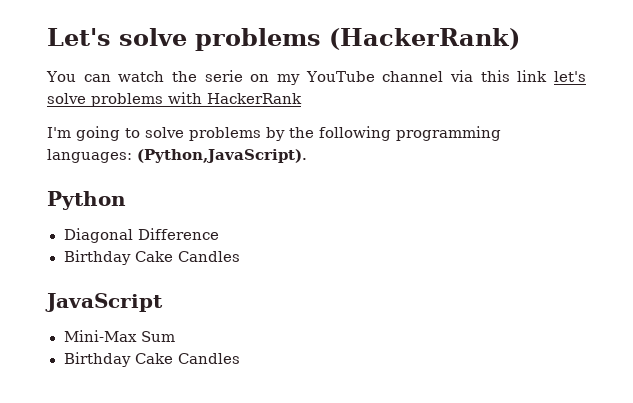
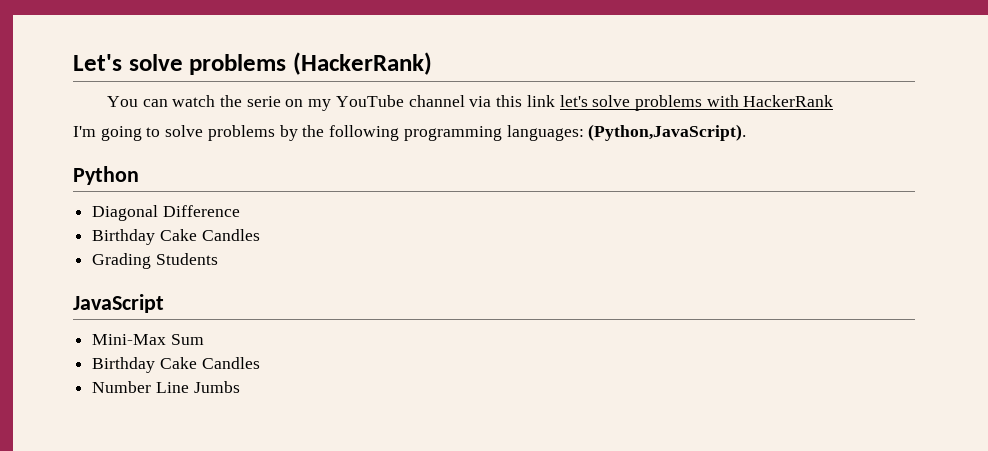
(240, 256) none -> [92,253,218,269] // Grading Students
(240, 358) none -> [92,381,240,393] // Number Line Jumbs

